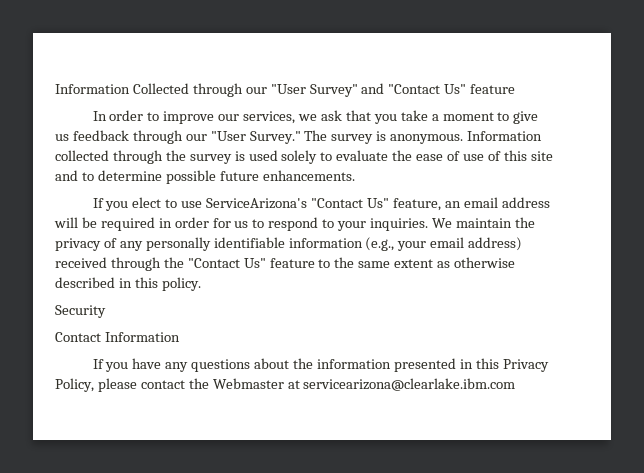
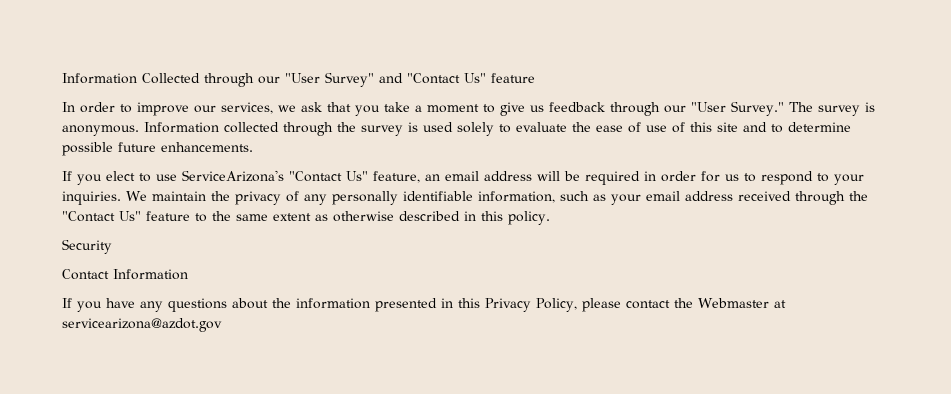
[288,237,395,251] information (e.g., -> [478,191,606,203] information, such as
[468,237,523,251] address) -> [685,191,733,201] address
[303,378,516,391] servicearizona@clearlake.ibm.com -> [62,318,222,332] servicearizona@azdot.gov

